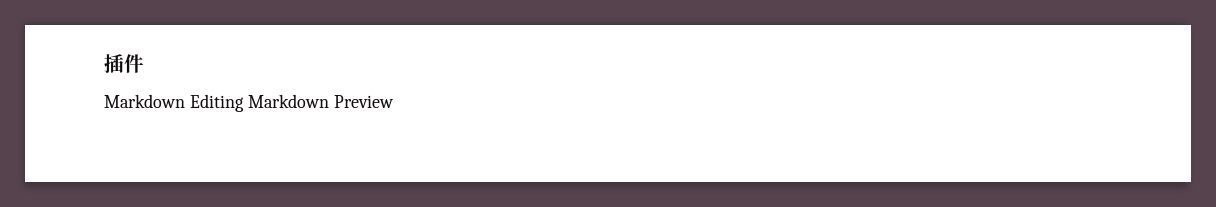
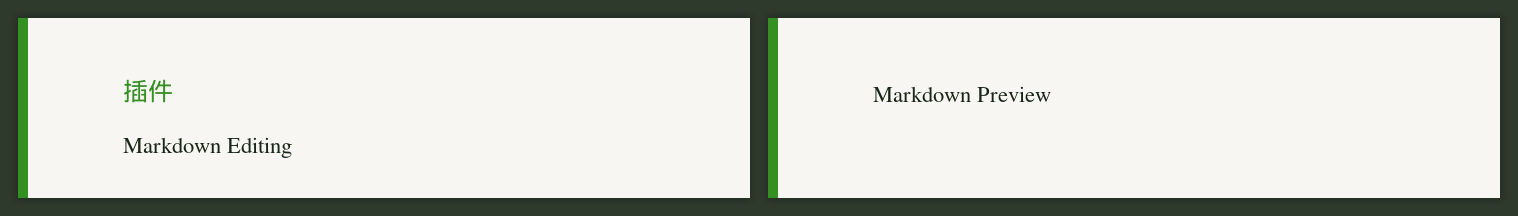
(244, 103) none -> (293, 147) //

